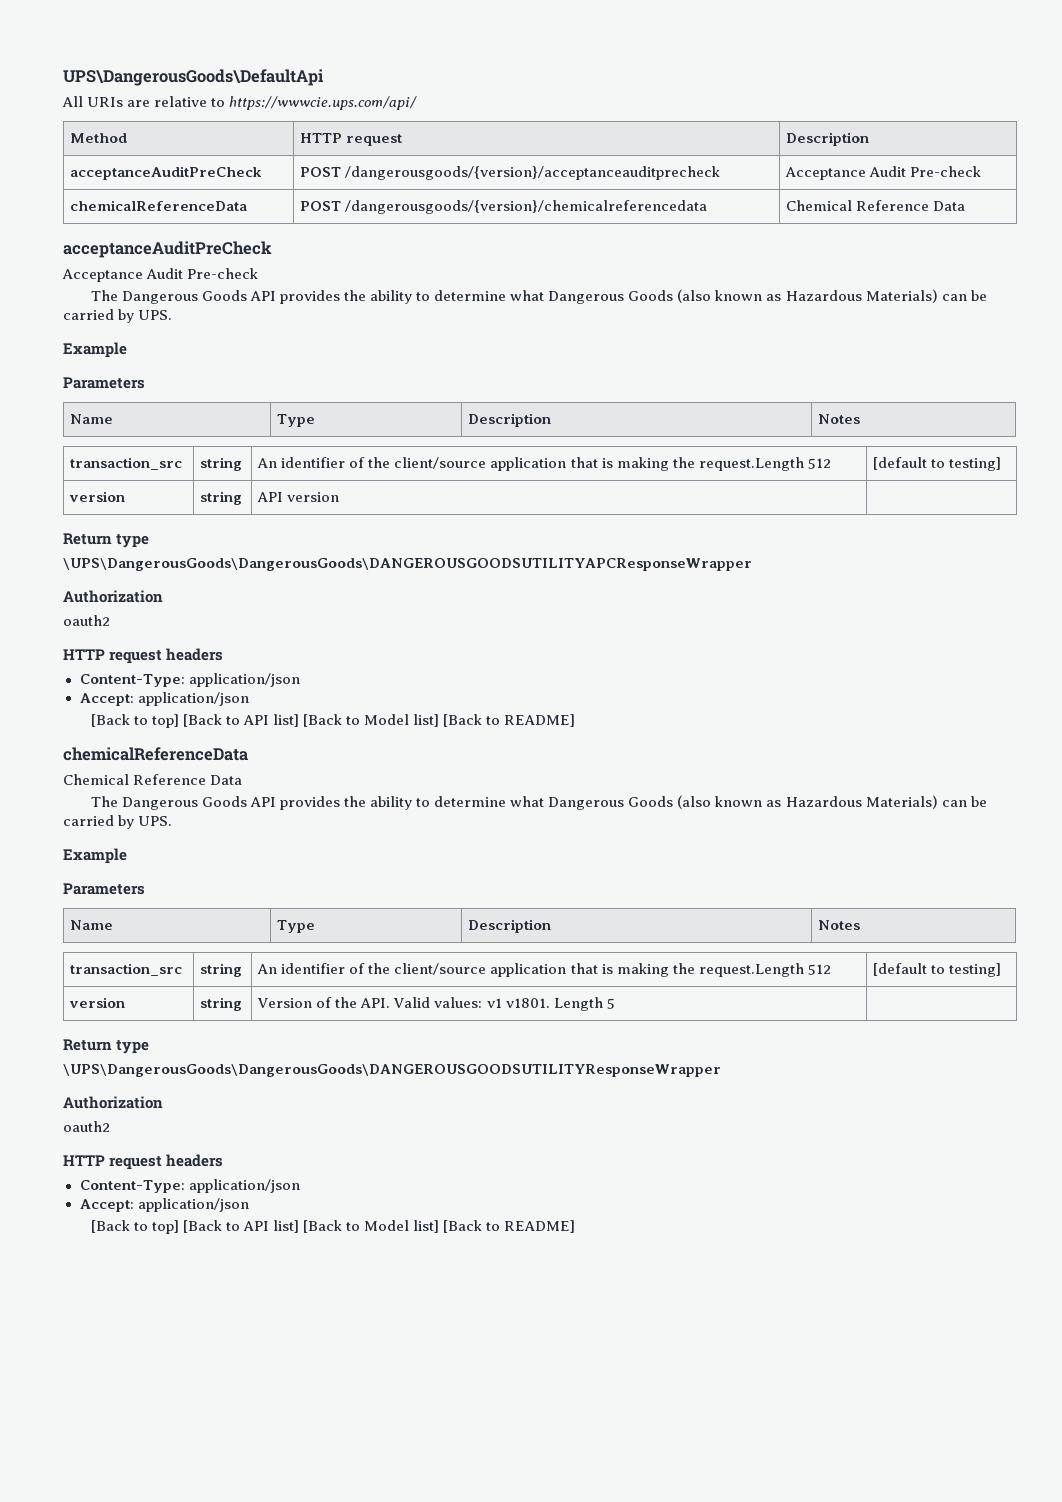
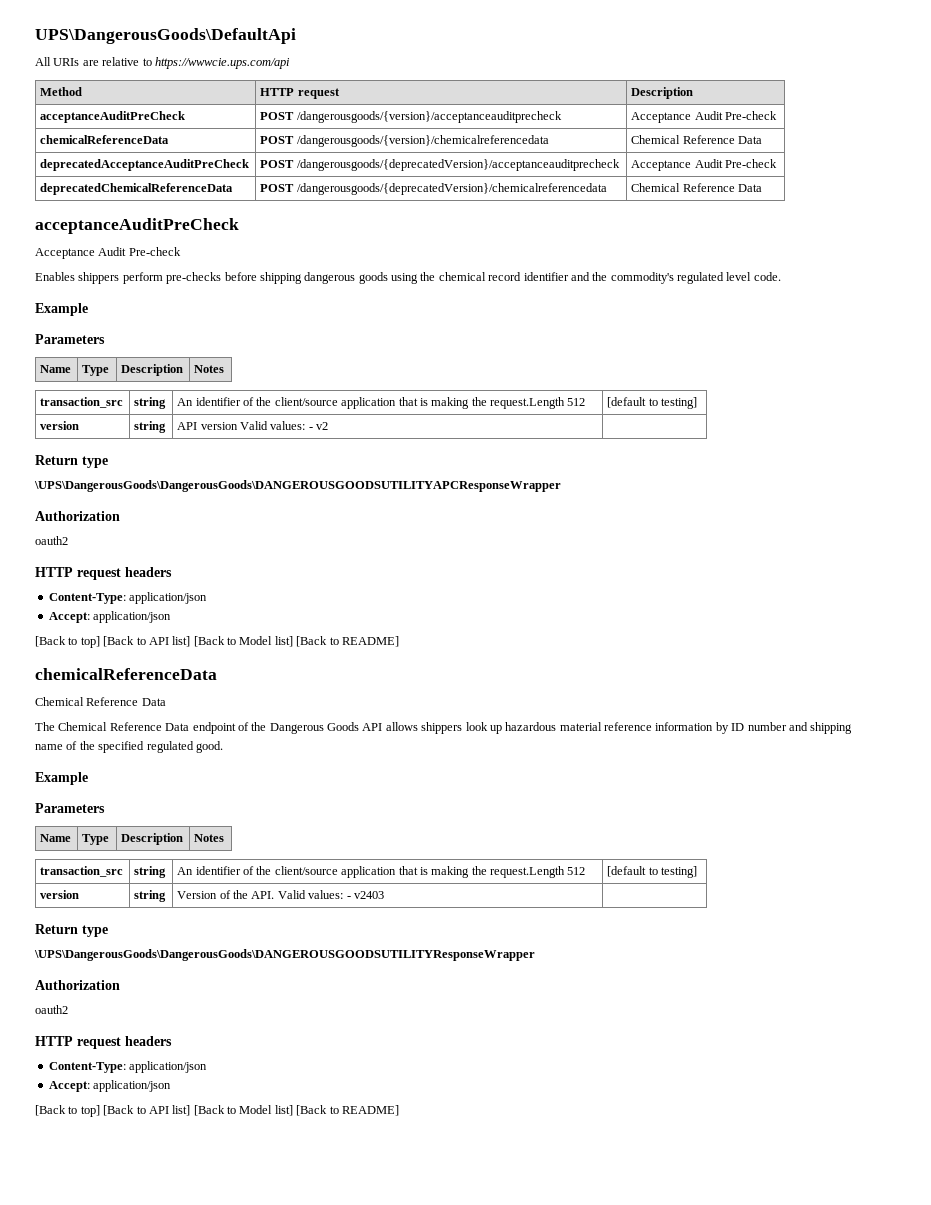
[229,96,418,110] https://wwwcie.ups.com/api/ -> [154,57,290,69] https://wwwcie.ups.com/api
[63,241,272,258] [62,268,259,282] [90,289,987,304] [63,309,173,323] // acceptanceAuditPreCheck // Acceptance Audit Pre-check // The Dangerous Goods API provides the ability to determine what Dangerous Goods (also known as Hazardous Materials) can be carried by UPS. -> [40,159,250,171] [260,159,620,171] [631,159,778,171] [40,183,234,195] [260,183,607,195] [631,183,763,192] [35,218,239,234] [35,247,181,259] [35,272,781,284] // deprecatedAcceptanceAuditPreCheck | POST /dangerousgoods/{deprecatedVersion}/acceptanceauditprecheck | Acceptance Audit Pre-check // deprecatedChemicalReferenceData | POST /dangerousgoods/{deprecatedVersion}/chemicalreferencedata | Chemical Reference Data // acceptanceAuditPreCheck // Acceptance Audit Pre-check // Enables shippers perform pre-checks before shipping dangerous goods using the chemical record identifier and the commodity's regulated level code.
(340, 497) none -> [240,421,329,430] Valid values: - v2
[121,795,987,810] [63,815,173,829] Dangerous Goods API provides the ability to determine what Dangerous Goods (also known as Hazardous Materials) can be carried by UPS. -> [58,722,853,734] [35,741,223,753] Chemical Reference Data endpoint of the Dangerous Goods API allows shippers look up hazardous material reference information by ID number and shipping name of the specified regulated good.
[486,997,615,1011] v1 v1801. Length 5 -> [346,891,384,899] - v2403

